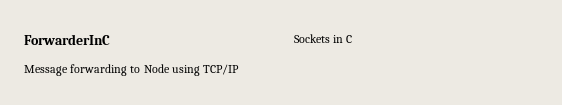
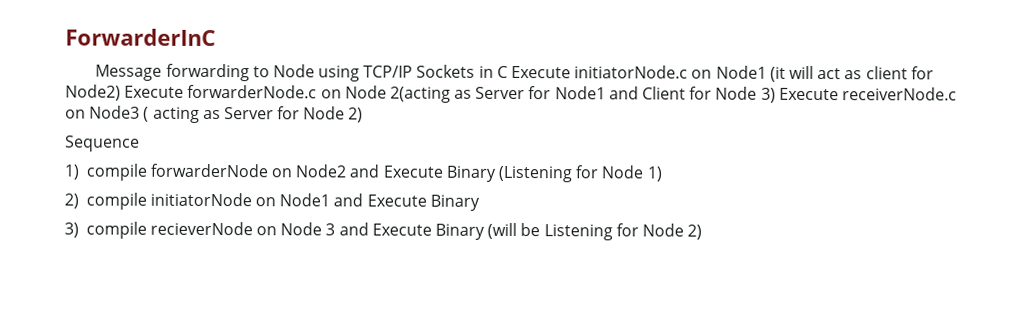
(353, 39) none -> [511,65,934,82] [65,84,957,103] [65,105,364,123] [65,135,140,152] [64,163,662,183] [64,192,480,211] [64,221,703,241] Execute initiatorNode.c on Node1 (it will act as client for Node2) Execute forwarderNode.c on Node 2(acting as Server for Node1 and Client for Node 3) Execute receiverNode.c on Node3 ( acting as Server for Node 2) // Sequence // 1) compile forwarderNode on Node2 and Execute Binary (Listening for Node 1) // 2) compile initiatorNode on Node1 and Execute Binary // 3) compile recieverNode on Node 3 and Execute Binary (will be Listening for Node 2)

